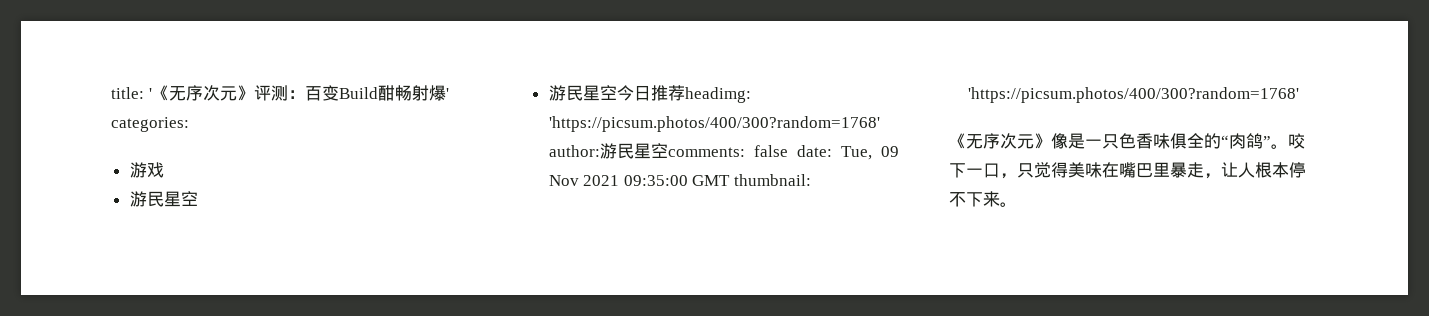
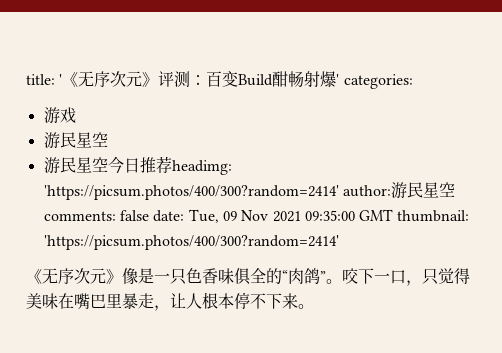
[548,116,880,132] 'https://picsum.photos/400/300?random=1768' -> [43,185,339,200] 'https://picsum.photos/400/300?random=2414'
[967,87,1299,103] 'https://picsum.photos/400/300?random=1768' -> [43,235,339,250] 'https://picsum.photos/400/300?random=2414'

